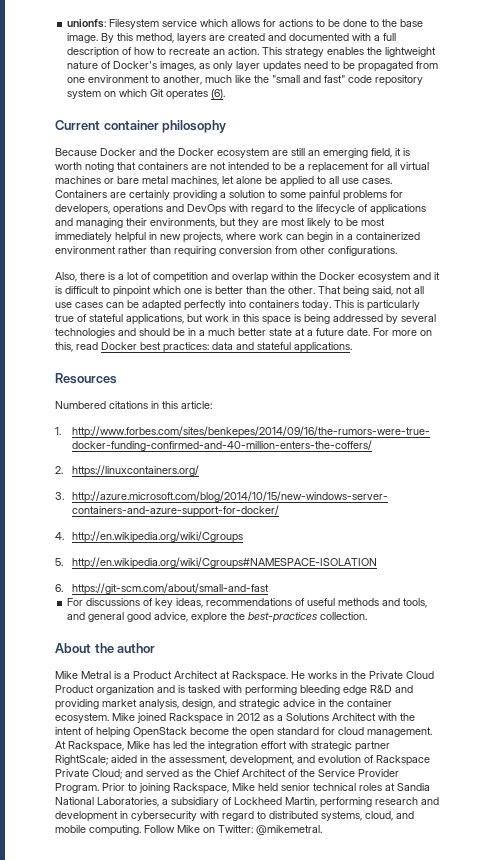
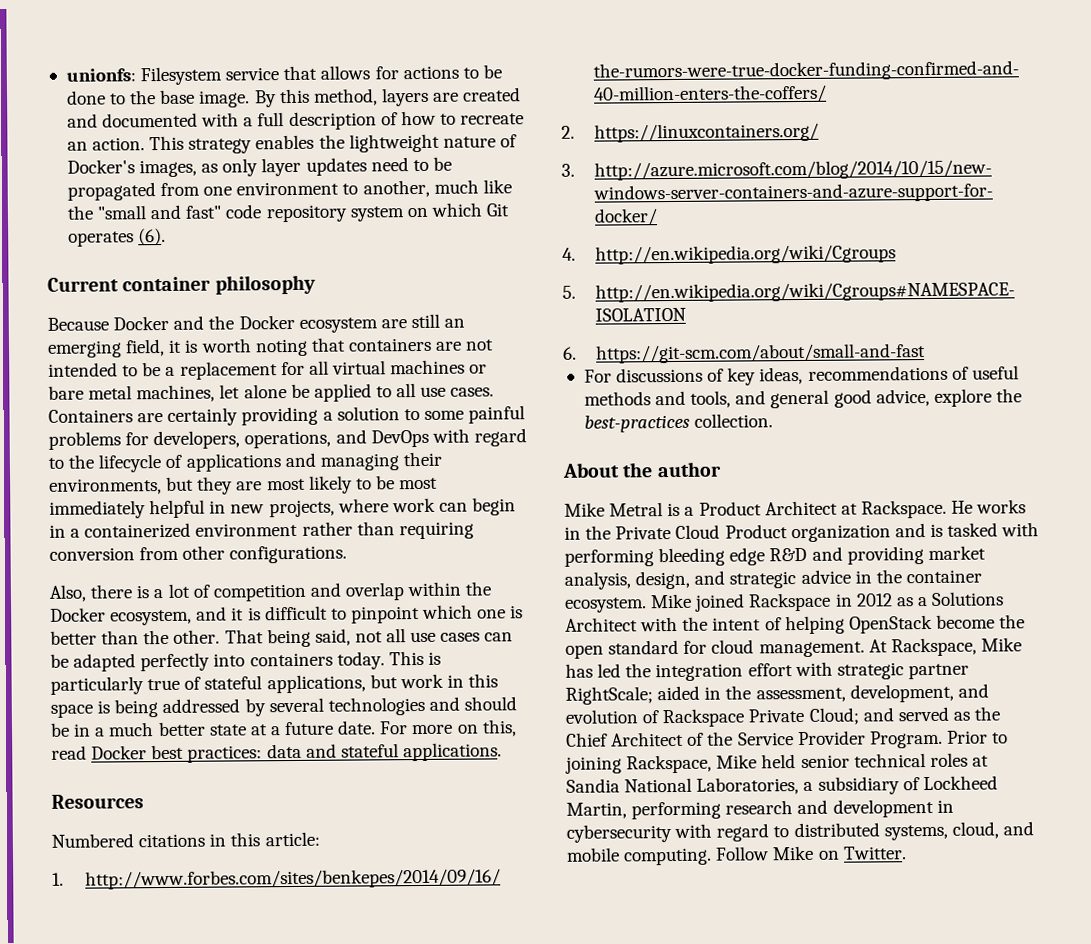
[200,19,229,27] which -> [283,65,318,81] that
[113,204,163,215] operations -> [244,430,332,449] operations,
[358,272,410,282] ecosystem -> [110,609,193,626] ecosystem,
[218,825,322,835] Twitter: @mikemetral. -> [842,846,907,860] Twitter.

